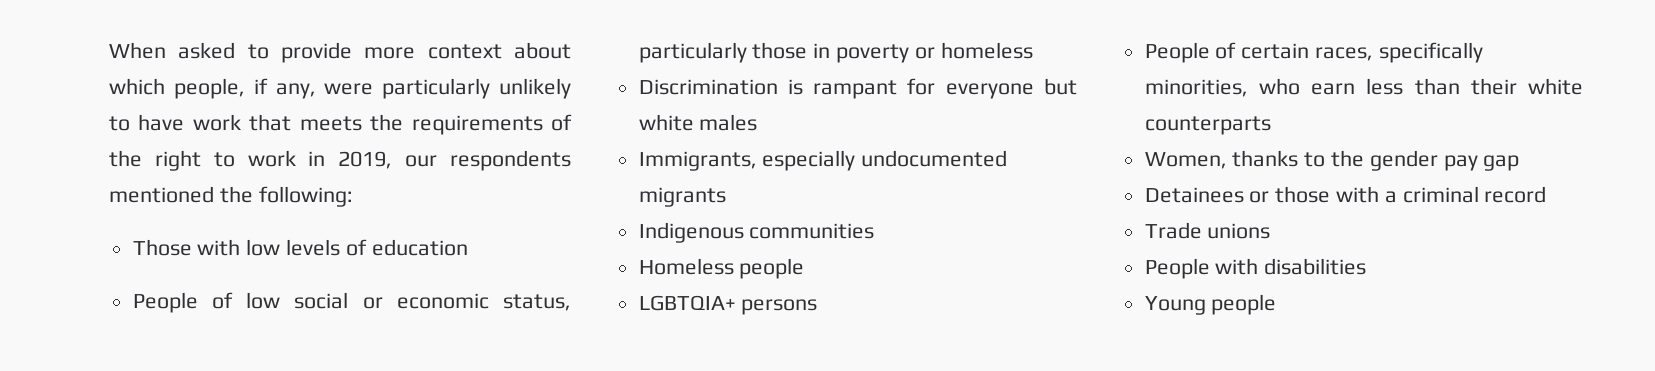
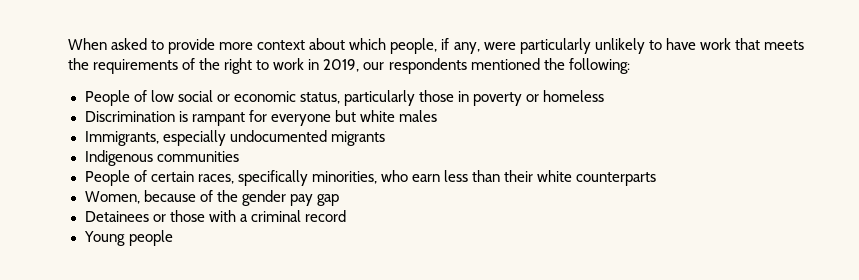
[132,239,468,256] // Those with low levels of education -> (630, 66) none
[638,258,805,279] [638,295,818,315] // Homeless people // LGBTQIA+ persons -> (239, 156) none
[1232,150,1326,167] thanks to -> [143,190,213,202] because of
[1144,222,1271,239] [1144,258,1367,279] // Trade unions // People with disabilities -> (346, 216) none

